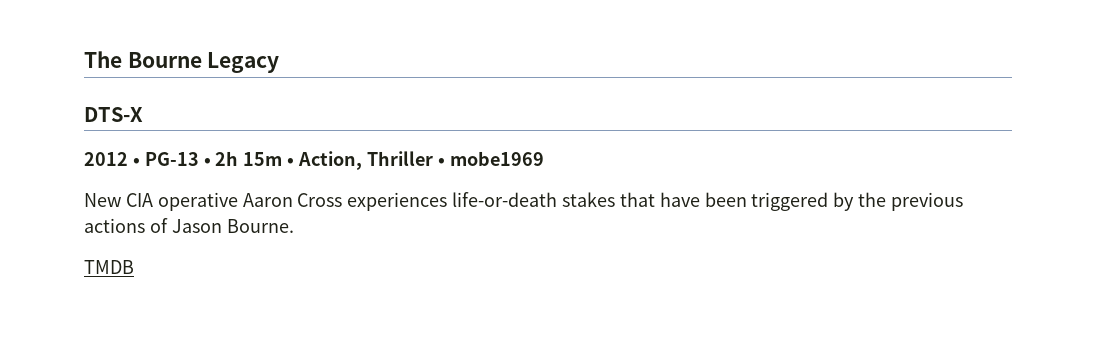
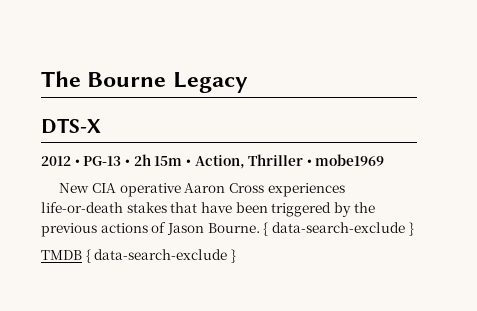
[84,260,134,274] // TMDB -> [263,222,414,236] [41,249,236,263] { data-search-exclude } // TMDB { data-search-exclude }

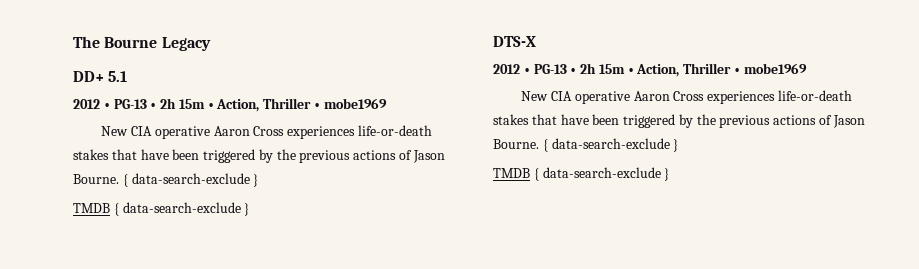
(248, 82) none -> [73,71,128,82] [73,98,387,112] [101,125,432,139] [73,149,445,163] [73,173,259,187] [73,202,250,216] // DD+ 5.1 // 2012 • PG-13 • 2h 15m • Action, Thriller • mobe1969 // New CIA operative Aaron Cross experiences life-or-death stakes that have been triggered by the previous actions of Jason Bourne. { data-search-exclude } // TMDB { data-search-exclude }

